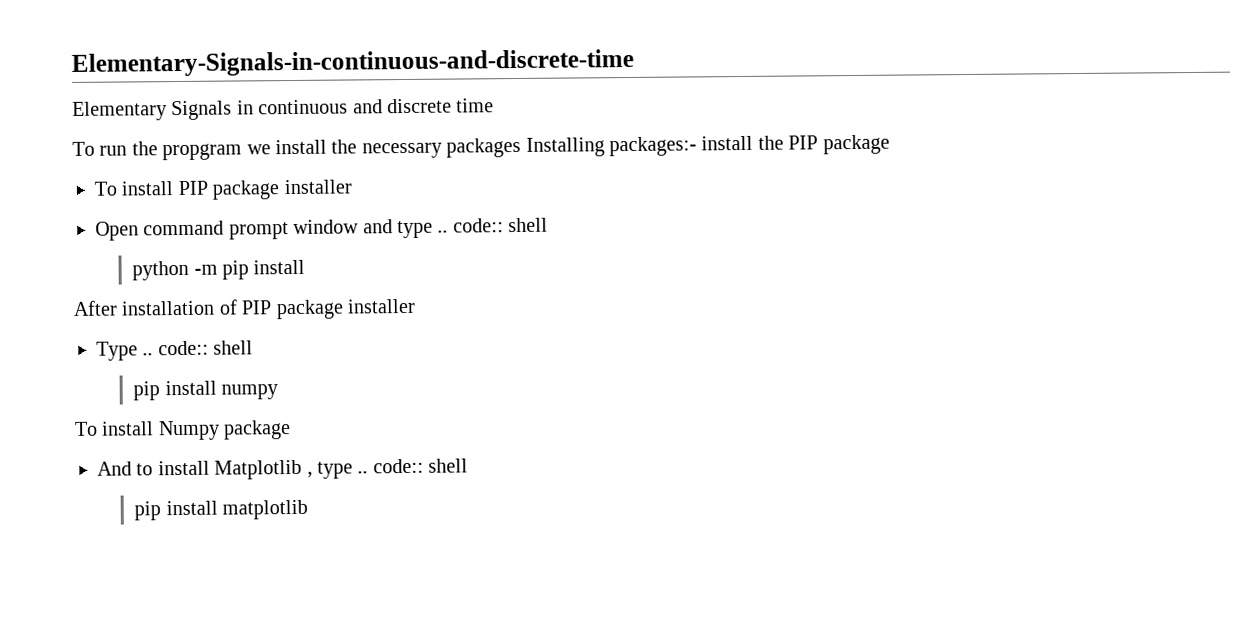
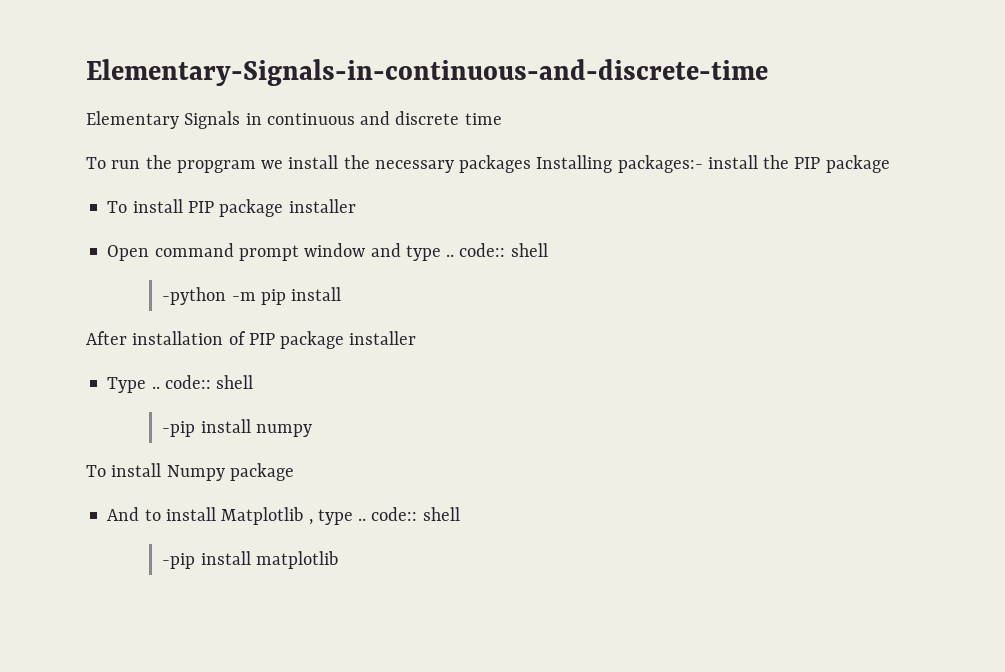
[132,260,190,281] python -> [162,287,227,305] -python
[133,381,161,401] pip -> [162,421,196,437] -pip
[134,501,162,521] pip -> [162,553,196,569] -pip

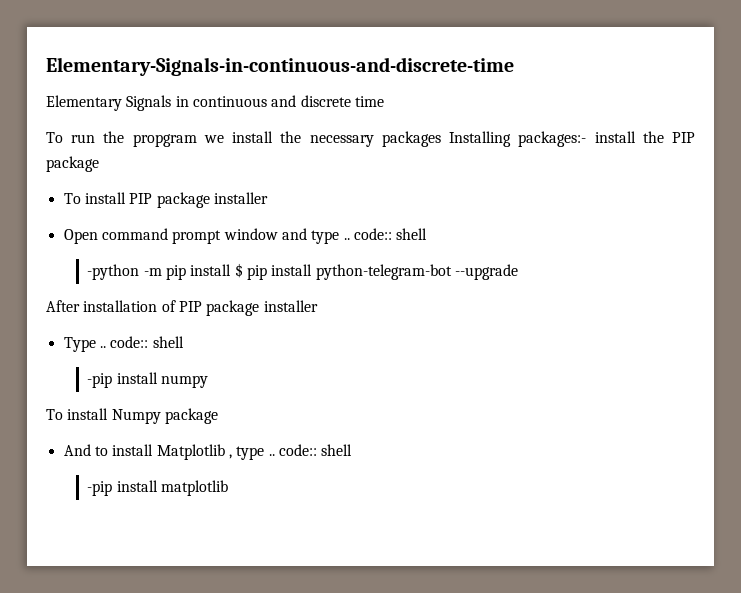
(342, 294) none -> [234,263,518,280] $ pip install python-telegram-bot --upgrade

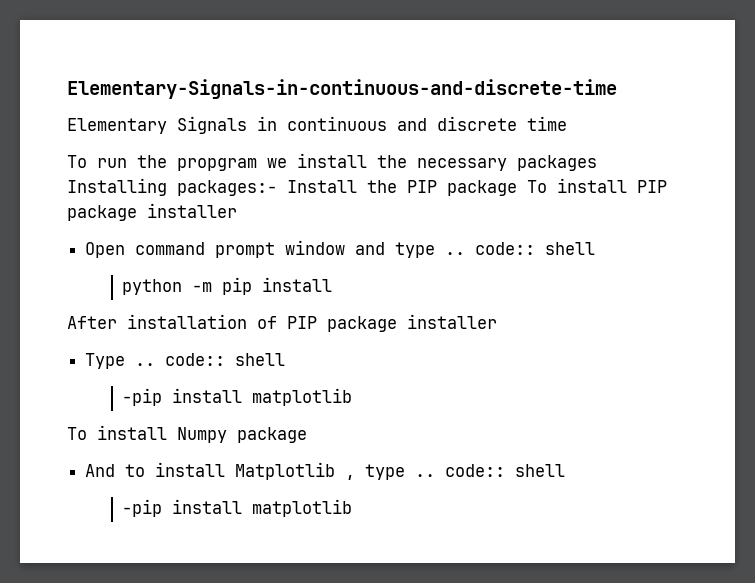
[594,131,636,143] install -> [287,180,357,193] Install
(99, 164) // -> (517, 188) none
[87,264,140,280] -python -> [122,279,183,295] python
[234,263,518,280] $ pip install python-telegram-bot --upgrade -> (333, 284) none
[160,375,208,388] numpy -> [252,388,353,406] matplotlib

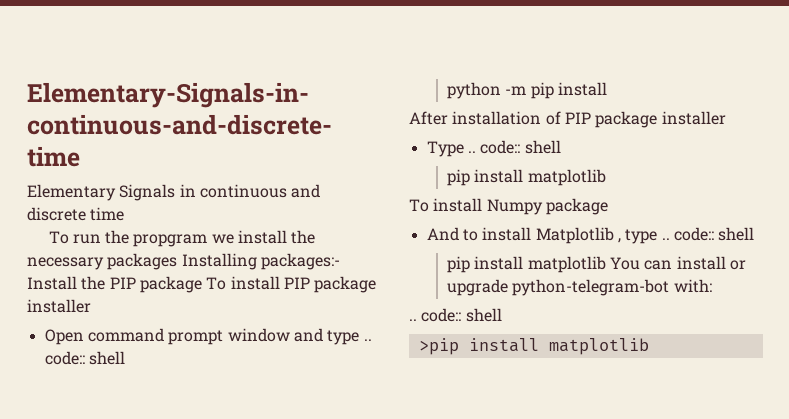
[122,388,163,406] -pip -> [447,169,471,186] pip
[122,499,353,517] -pip install matplotlib -> [447,256,747,273] [447,279,712,296] [409,308,502,322] [418,338,649,355] pip install matplotlib You can install or upgrade python-telegram-bot with: // .. code:: shell // >pip install matplotlib

